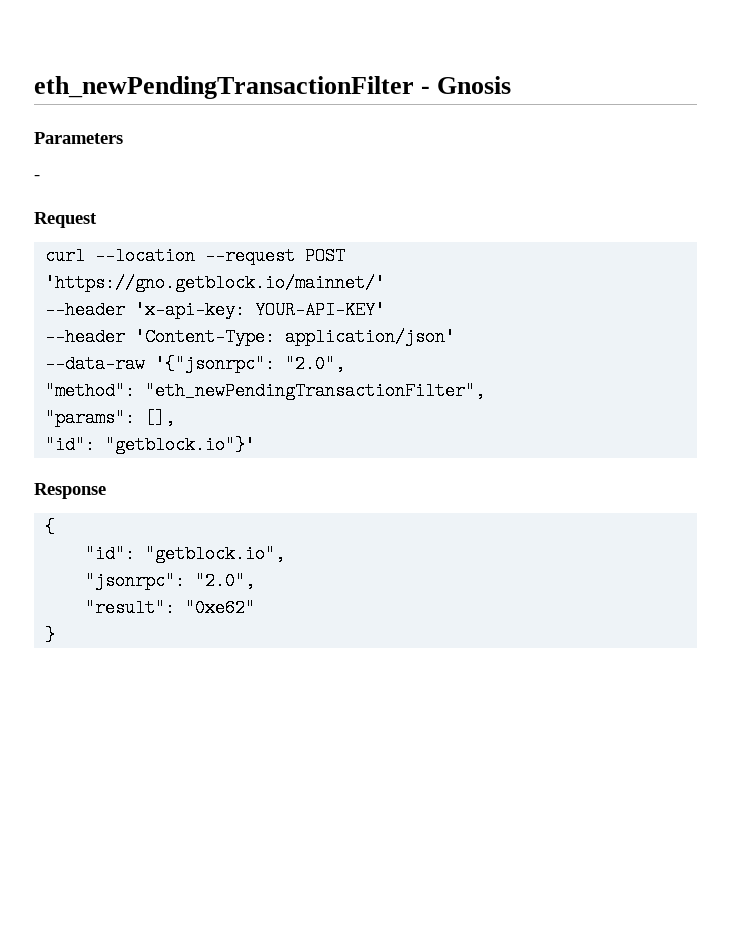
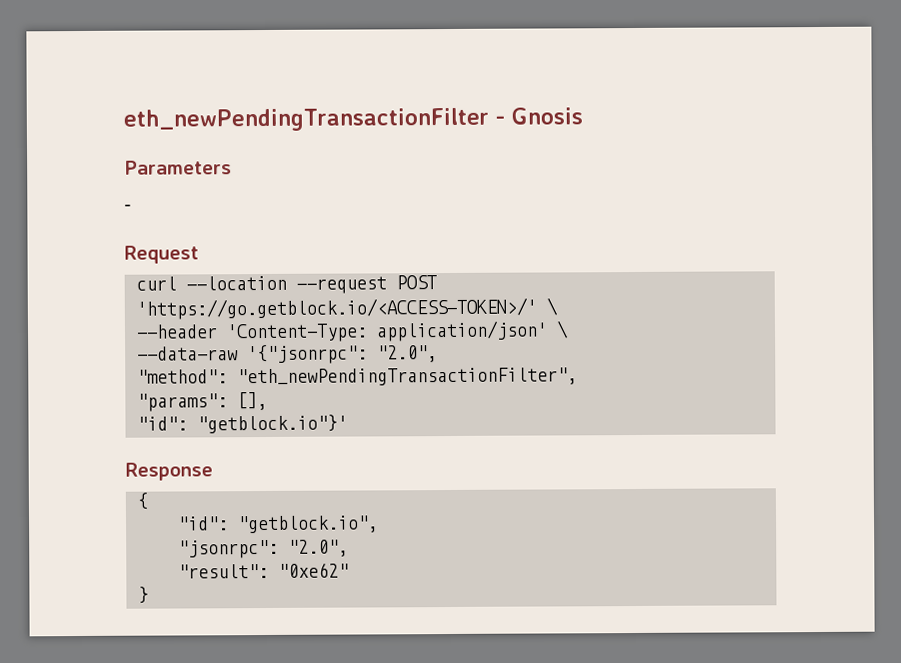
[45,274,386,292] [45,301,386,319] 'https://gno.getblock.io/mainnet/' // --header 'x-api-key: YOUR-API-KEY' -> [135,297,558,320] 'https://go.getblock.io/<ACCESS-TOKEN>/' \
(456, 337) none -> [555,320,569,339] \

